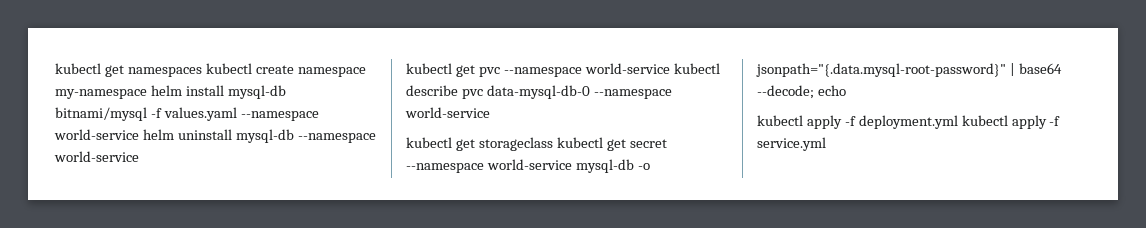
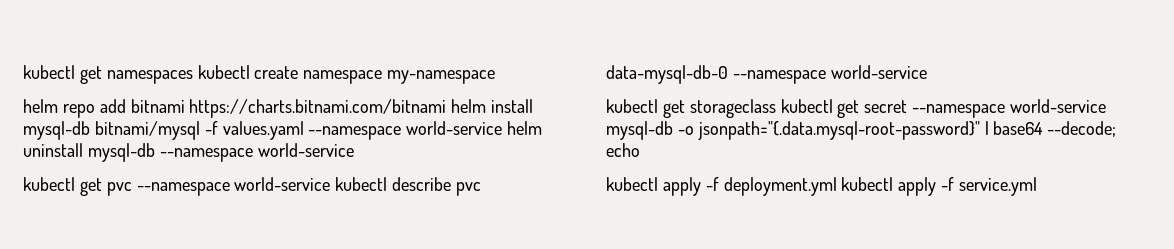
(147, 94) none -> [23,99,447,118] // helm repo add bitnami https://charts.bitnami.com/bitnami

